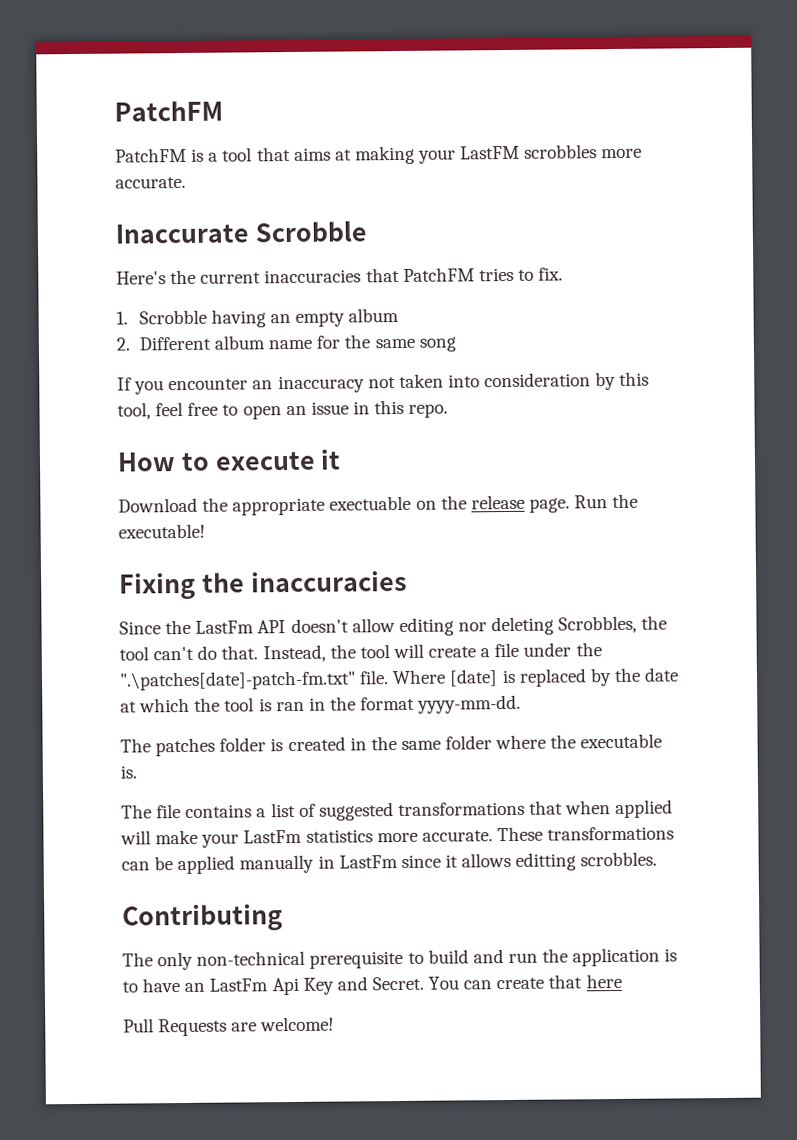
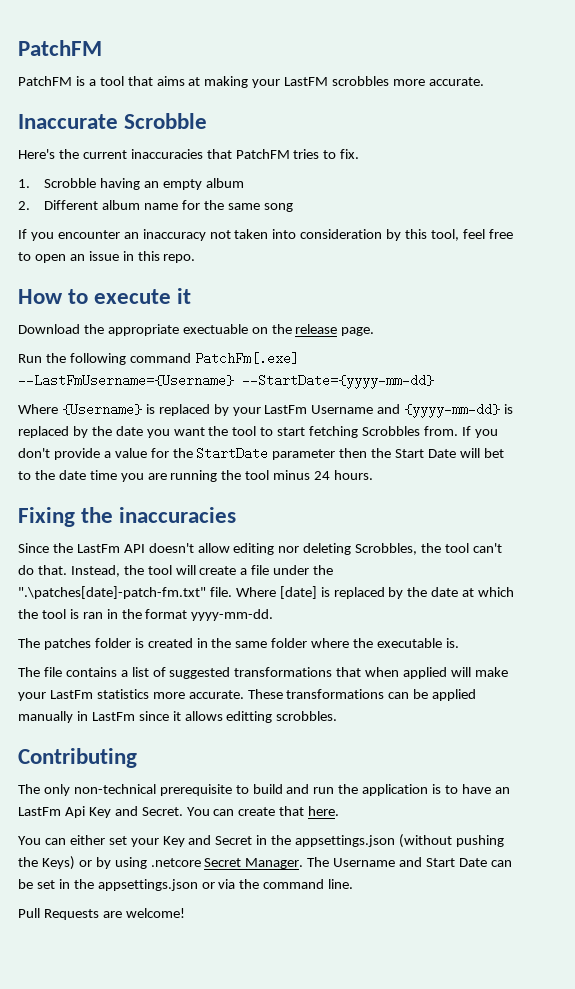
(570, 505) none -> (375, 331) //
[118,523,205,539] executable! -> [69,352,299,365] [18,374,434,389] [18,403,514,418] [18,426,498,438] [18,447,504,460] [18,470,374,482] following command PatchFm[.exe] --LastFmUsername={Username} --StartDate={yyyy-mm-dd} // Where {Username} is replaced by your LastFm Username and {yyyy-mm-dd} is replaced by the date you want the tool to start fetching Scrobbles from. If you don't provide a value for the StartDate parameter then the Start Date will bet to the date time you are running the tool minus 24 hours.
[585,973,622,989] here -> [308,806,340,816] [18,834,504,848] [18,856,512,870] [18,879,354,891] here. // You can either set your Key and Secret in the appsettings.json (without pushing the Keys) or by using .netcore Secret Manager. The Username and Start Date can be set in the appsettings.json or via the command line.

